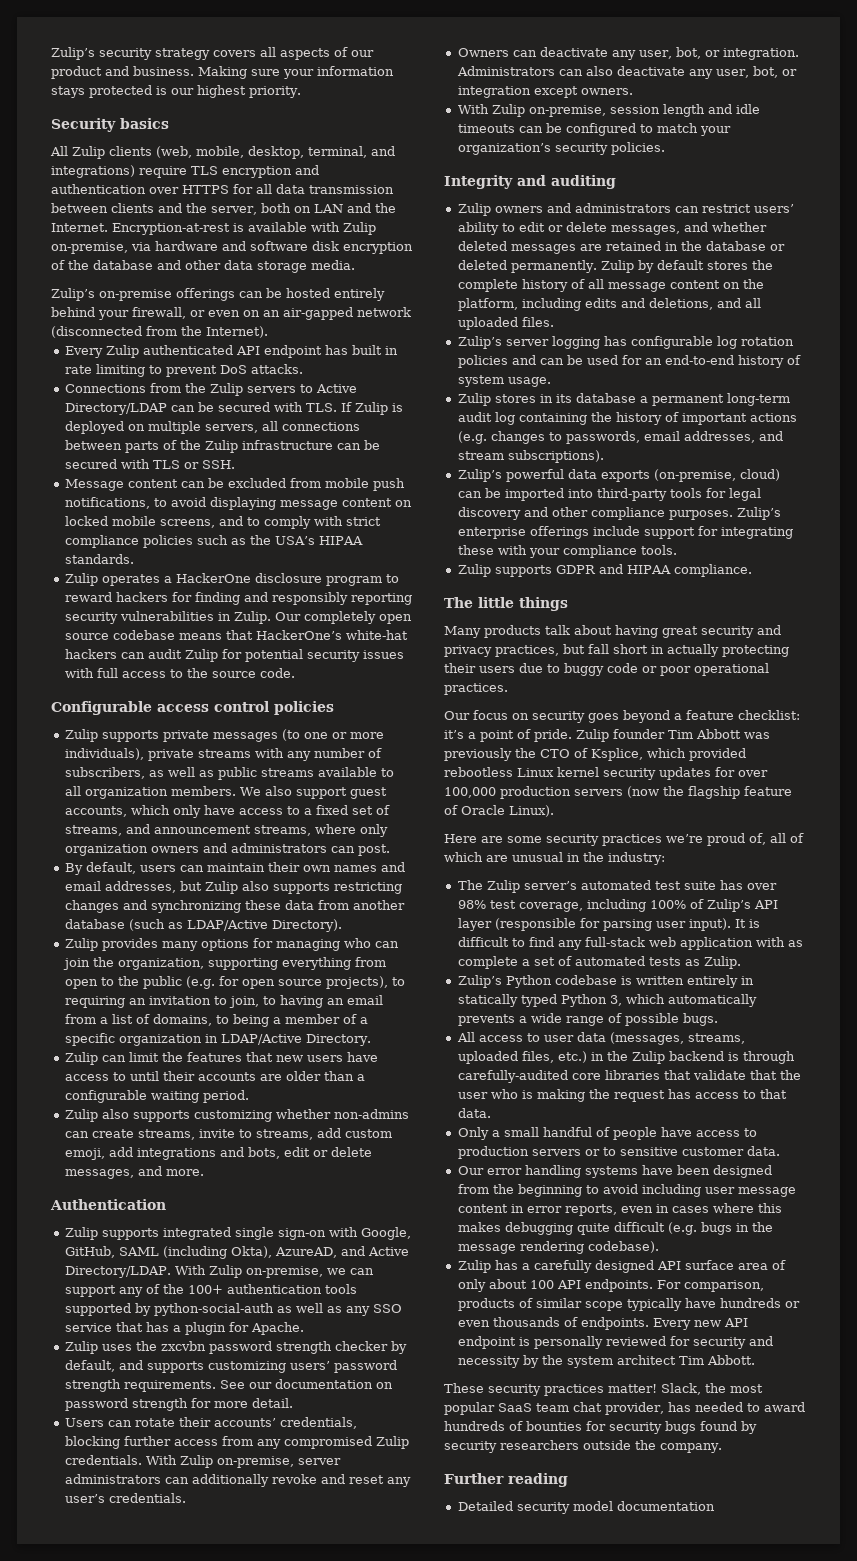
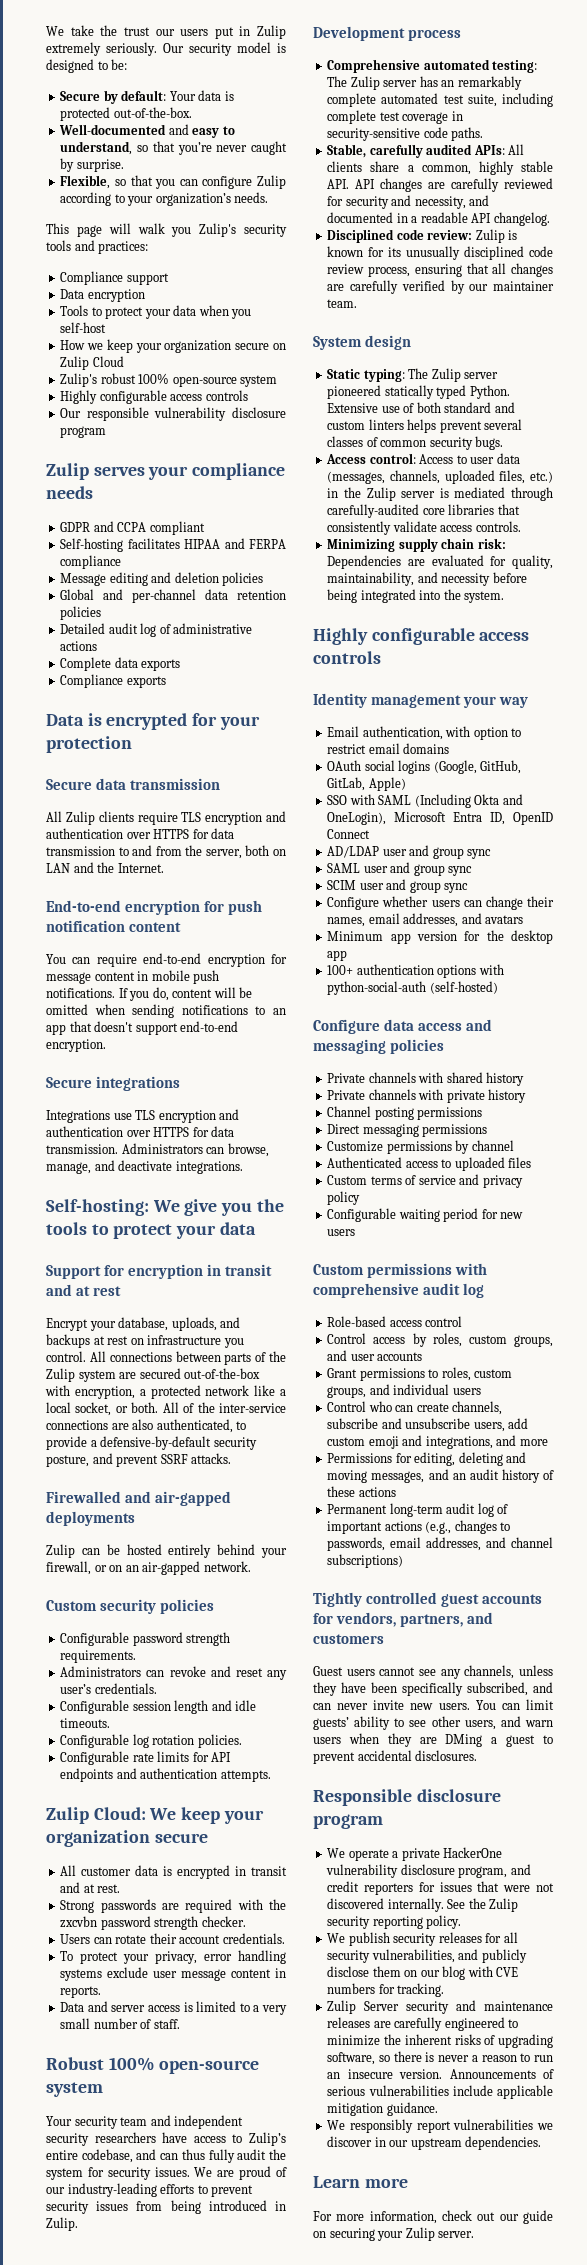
[51,47,374,60] [51,66,394,79] [51,85,301,98] [51,118,169,132] [50,146,395,159] [51,165,135,178] Zulip’s security strategy covers all aspects of our product and business. Making sure your information stays protected is our highest priority. // Security basics // All Zulip clients (web, mobile, desktop, terminal, and integrations) -> [46,25,286,39] [46,42,286,56] [46,59,128,73] [60,90,234,104] [60,107,192,121] [59,124,235,138] [60,141,287,155] [60,158,124,172] [60,175,286,189] [60,192,269,206] [46,223,287,237] [46,240,149,254] [60,271,169,285] [60,289,145,302] [60,305,252,319] [60,322,107,333] [60,339,286,353] [60,356,124,370] [60,373,278,387] [60,390,248,404] [60,407,286,421] [60,426,107,438] [46,463,286,480] [46,486,93,499] [60,521,205,535] [60,538,286,552] [60,555,122,569] [60,572,264,586] [60,589,286,603] [60,606,102,620] [60,623,253,637] [60,641,98,651] [60,657,181,671] [60,674,166,688] [46,713,260,730] [46,736,132,753] [46,778,221,790] [46,811,134,825] We take the trust our users put in Zulip extremely seriously. Our security model is designed to be: // Secure by default: Your data is protected out-of-the-box. // Well-documented and easy to understand, so that you’re never caught by surprise. // Flexible, so that you can configure Zulip according to your organization’s needs. // This page will walk you Zulip's security tools and practices: // Compliance support // Data encryption // Tools to protect your data when you self-host // How we keep your organization secure on Zulip Cloud // Zulip's robust 100% open-source system // Highly configurable access controls // Our responsible vulnerability disclosure program // Zulip serves your compliance needs // GDPR and CCPA compliant // Self-hosting facilitates HIPAA and FERPA compliance // Message editing and deletion policies // Global and per-channel data retention policies // Detailed audit log of administrative actions // Complete data exports // Compliance exports // Data is encrypted for your protection // Secure data transmission // All Zulip clients
[256,184,394,194] [51,203,182,213] all data transmission between clients and -> [211,828,235,839] [46,845,182,856] data transmission to and from
[112,222,376,235] [51,241,413,254] [51,260,355,273] [51,288,235,301] Encryption-at-rest is available with Zulip on-premise, via hardware and software disk encryption of the database and other data storage media. // Zulip’s on-premise offerings -> [46,900,263,915] [46,920,182,932] [46,953,287,967] [46,970,220,984] [46,987,253,1001] [46,1004,286,1018] [46,1021,239,1035] [46,1039,106,1052] [46,1076,181,1091] [46,1109,240,1123] [46,1126,235,1137] [46,1143,269,1157] [46,1160,243,1174] [46,1199,284,1216] [46,1222,256,1239] [46,1264,273,1279] [46,1284,122,1296] [46,1317,241,1331] [46,1334,244,1348] [46,1351,286,1365] [46,1368,261,1382] [45,1385,286,1399] [46,1402,286,1416] [46,1419,247,1433] [46,1436,257,1450] [46,1453,232,1467] [46,1491,232,1506] [46,1511,135,1526] [46,1544,75,1558] // End-to-end encryption for push notification content // You can require end-to-end encryption for message content in mobile push notifications. If you do, content will be omitted when sending notifications to an app that doesn't support end-to-end encryption. // Secure integrations // Integrations use TLS encryption and authentication over HTTPS for data transmission. Administrators can browse, manage, and deactivate integrations. // Self-hosting: We give you the tools to protect your data // Support for encryption in transit and at rest // Encrypt your database, uploads, and backups at rest on infrastructure you control. All connections between parts of the Zulip system are secured out-of-the-box with encryption, a protected network like a local socket, or both. All of the inter-service connections are also authenticated, to provide a defensive-by-default security posture, and prevent SSRF attacks. // Firewalled and air-gapped deployments // Zulip
[208,310,240,317] even -> (107, 1568) none
[357,307,411,317] [51,326,268,338] [64,345,398,358] [64,364,303,377] [64,383,357,396] [64,402,403,415] [64,421,360,434] [64,440,380,453] [64,459,235,469] [64,478,405,491] [64,497,412,510] [64,516,381,529] [64,535,363,548] [64,554,134,564] [64,573,399,586] [64,592,412,605] [64,611,412,624] [64,630,408,640] [64,649,404,662] [64,668,295,678] [51,701,334,715] [64,729,384,742] [64,748,382,761] [64,767,394,780] [64,786,387,799] [64,805,390,818] [64,824,388,837] [64,843,390,856] [64,862,405,875] [64,881,402,894] [64,900,405,913] [64,919,342,932] [64,938,399,951] [62,957,386,970] [64,976,405,989] [64,995,383,1008] [64,1014,368,1027] [64,1033,371,1046] [64,1052,378,1065] [64,1071,365,1081] [64,1090,249,1103] [64,1109,409,1122] [64,1128,392,1140] [64,1147,372,1160] [64,1166,204,1179] [50,1199,166,1210] [64,1227,411,1240] [64,1246,409,1259] [64,1265,374,1278] [64,1284,357,1297] [64,1303,402,1316] [64,1322,304,1335] [64,1341,407,1354] [64,1360,397,1373] [64,1379,393,1392] [64,1398,293,1411] [64,1417,357,1429] [64,1436,409,1449] [64,1455,341,1468] [64,1474,269,1487] network (disconnected from the Internet). // Every Zulip authenticated API endpoint has built in rate limiting to prevent DoS attacks. // Connections from the Zulip servers to Active Directory/LDAP can be secured with TLS. If Zulip is deployed on multiple servers, all connections between parts of the Zulip infrastructure can be secured with TLS or SSH. // Message content can be excluded from mobile push notifications, to avoid displaying message content on locked mobile screens, and to comply with strict compliance policies such as the USA’s HIPAA standards. // Zulip operates a HackerOne disclosure program to reward hackers for finding and responsibly reporting security vulnerabilities in Zulip. Our completely open source codebase means that HackerOne’s white-hat hackers can audit Zulip for potential security issues with full access to the source code. // Configurable access control policies // Zulip supports private messages (to one or more individuals), private streams with any number of subscribers, as well as public streams available to all organization members. We also support guest accounts, which only have access to a fixed set of streams, and announcement streams, where only organization owners and administrators can post. // By default, users can maintain their own names and email addresses, but Zulip also supports restricting changes and synchronizing these data from another database (such as LDAP/Active Directory). // Zulip provides many options for managing who can join the organization, supporting everything from open to the public (e.g. for open source projects), to requiring an invitation to join, to having an email from a list of domains, to being a member of a specific organization in LDAP/Active Directory. // Zulip can limit the features that new users have access to until their accounts are older than a configurable waiting period. // Zulip also supports customizing whether non-admins can create streams, invite to streams, add custom emoji, add integrations and bots, edit or delete messages, and more. // Authentication // Zulip supports integrated single sign-on with Google, GitHub, SAML (including Okta), AzureAD, and Active Directory/LDAP. With Zulip on-premise, we can support any of the 100+ authentication tools supported by python-social-auth as well as any SSO service that has a plugin for Apache. // Zulip uses the zxcvbn password strength checker by default, and supports customizing users’ password strength requirements. See our documentation on password strength for more detail. // Users can rotate their accounts’ credentials, blocking further access from any compromised Zulip credentials. With Zulip on-premise, server administrators can additionally -> [203,1561,251,1572] [46,1599,215,1614] [60,1632,231,1646] [60,1650,137,1663] [60,1666,165,1677] network. // Custom security policies // Configurable password strength requirements. // Administrators can
[457,47,799,60] [456,66,797,79] [457,86,633,98] [457,104,760,117] [457,123,731,136] [457,142,665,155] [444,175,616,189] [457,203,794,216] [457,222,767,235] [457,241,785,254] [457,260,773,273] [457,279,764,292] [457,298,761,311] [457,317,554,330] [457,336,794,349] [457,355,801,368] [457,375,551,387] [457,393,790,406] [457,412,662,425] Owners can deactivate any user, bot, or integration. Administrators can also deactivate any user, bot, or integration except owners. // With Zulip on-premise, session length and idle timeouts can be configured to match your organization’s security policies. // Integrity and auditing // Zulip owners and administrators can restrict users’ ability to edit or delete messages, and whether deleted messages are retained in the database or deleted permanently. Zulip by default stores the complete history of all message content on the platform, including edits and deletions, and all uploaded files. // Zulip’s server logging has configurable log rotation policies and can be used for an end-to-end history of system usage. // Zulip stores in its database a permanent long-term audit log containing the history -> [60,1700,257,1714] [60,1718,111,1728] [60,1734,242,1748] [60,1751,232,1765] [60,1768,271,1782] [46,1807,264,1824] [46,1830,208,1847] [60,1865,287,1879] [60,1882,121,1893] [60,1899,286,1913] [60,1916,246,1930] [60,1933,285,1944] [60,1950,286,1964] [60,1967,286,1981] [60,1986,102,1998] [60,2001,287,2015] [60,2018,180,2029] [46,2057,260,2074] [46,2082,103,2097] [46,2115,244,2129] [46,2132,286,2146] [46,2149,287,2163] [46,2166,287,2180] [46,2183,254,2197] [46,2200,286,2214] [46,2217,78,2231] [313,26,462,41] [327,59,538,73] [327,76,522,90] [327,93,553,107] [327,110,463,124] [327,127,484,141] [327,144,525,158] [327,161,553,175] [327,178,553,192] [327,195,490,209] [327,212,550,226] [327,229,518,243] [327,246,553,260] [327,263,553,277] [327,280,554,294] [327,299,358,308] [313,335,412,350] [327,368,499,382] [327,385,510,399] [327,402,515,413] [327,419,523,433] [327,436,504,450] [326,453,520,464] [327,470,553,484] [327,487,553,501] [327,504,520,518] [327,521,521,535] [327,538,506,552] [327,555,553,569] [327,572,527,586] [327,589,505,603] [313,628,530,645] [313,651,381,664] [313,693,529,708] [327,726,522,740] [327,743,450,754] [327,760,522,774] [327,777,406,791] [327,794,523,808] [327,812,553,825] [327,829,371,839] [327,845,492,859] [327,862,473,876] [327,879,469,893] [327,896,554,910] [327,913,524,927] [327,930,553,944] [327,950,348,961] [327,964,504,978] [327,981,498,995] [313,1019,493,1034] [313,1039,445,1054] [327,1072,525,1086] [327,1089,527,1103] [327,1106,483,1120] [327,1124,488,1137] [327,1140,514,1154] [327,1157,532,1171] [327,1174,523,1188] [327,1191,361,1205] [327,1208,524,1222] [327,1229,356,1236] [313,1263,488,1278] [313,1283,485,1298] [327,1316,463,1327] [327,1333,553,1347] [327,1350,423,1361] [327,1367,513,1381] [327,1384,481,1398] [327,1401,503,1415] [327,1418,529,1432] [327,1435,548,1449] [327,1452,527,1466] [327,1469,554,1483] [327,1486,396,1497] [327,1503,494,1517] Configurable session length and idle timeouts. // Configurable log rotation policies. // Configurable rate limits for API endpoints and authentication attempts. // Zulip Cloud: We keep your organization secure // All customer data is encrypted in transit and at rest. // Strong passwords are required with the zxcvbn password strength checker. // Users can rotate their account credentials. // To protect your privacy, error handling systems exclude user message content in reports. // Data and server access is limited to a very small number of staff. // Robust 100% open-source system // Your security team and independent security researchers have access to Zulip’s entire codebase, and can thus fully audit the system for security issues. We are proud of our industry-leading efforts to prevent security issues from being introduced in Zulip. // Development process // Comprehensive automated testing: The Zulip server has an remarkably complete automated test suite, including complete test coverage in security-sensitive code paths. // Stable, carefully audited APIs: All clients share a common, highly stable API. API changes are carefully reviewed for security and necessity, and documented in a readable API changelog. // Disciplined code review: Zulip is known for its unusually disciplined code review process, ensuring that all changes are carefully verified by our maintainer team. // System design // Static typing: The Zulip server pioneered statically typed Python. Extensive use of both standard and custom linters helps prevent several classes of common security bugs. // Access control: Access to user data (messages, channels, uploaded files, etc.) in the Zulip server is mediated through carefully-audited core libraries that consistently validate access controls. // Minimizing supply chain risk: Dependencies are evaluated for quality, maintainability, and necessity before being integrated into the system. // Highly configurable access controls // Identity management your way // Email authentication, with option to restrict email domains // OAuth social logins (Google, GitHub, GitLab, Apple) // SSO with SAML (Including Okta and OneLogin), Microsoft Entra ID, OpenID Connect // AD/LDAP user and group sync // SAML user and group sync // SCIM user and group sync // Configure whether users can change their names, email addresses, and avatars // Minimum app version for the desktop app // 100+ authentication options with python-social-auth (self-hosted) // Configure data access and messaging policies // Private channels with shared history // Private channels with private history // Channel posting permissions // Direct messaging permissions // Customize permissions by channel // Authenticated access to uploaded files // Custom terms of service and privacy policy // Configurable waiting period for new users // Custom permissions with comprehensive audit log // Role-based access control // Control access by roles, custom groups, and user accounts // Grant permissions to roles, custom groups, and individual users // Control who can create channels, subscribe and unsubscribe users, add custom emoji and integrations, and more // Permissions for editing, deleting and moving messages, and an audit history of these actions // Permanent long-term audit log
[457,431,487,444] (e.g. -> [425,1521,452,1534] (e.g.,
[457,450,604,463] [457,469,780,482] [457,488,761,501] [457,507,781,520] [457,526,793,539] [457,545,677,558] [457,564,752,577] [444,597,568,611] [444,625,781,638] [444,644,789,657] [444,663,769,676] [444,683,508,695] [444,710,800,723] [444,729,770,742] [444,748,746,761] [444,767,768,780] [444,786,792,799] [444,805,554,817] [444,833,804,846] [444,852,665,865] [457,880,777,893] [457,899,778,912] [457,918,760,931] [457,937,803,950] [457,956,741,969] [457,975,754,988] [457,994,757,1007] [457,1013,718,1026] [456,1032,745,1045] [457,1051,795,1064] [457,1070,801,1083] [457,1089,787,1102] [457,1108,491,1118] [457,1127,757,1140] [457,1146,780,1159] [457,1165,772,1178] [457,1184,796,1197] [457,1203,782,1216] [457,1222,773,1235] [457,1241,659,1254] [457,1260,786,1273] [457,1279,764,1292] [457,1298,800,1311] [457,1317,748,1330] [457,1336,773,1349] [457,1355,755,1368] [444,1383,763,1396] [444,1402,805,1415] [444,1421,757,1434] [444,1440,722,1453] [444,1473,568,1487] [457,1501,715,1514] stream subscriptions). // Zulip’s powerful data exports (on-premise, cloud) can be imported into third-party tools for legal discovery and other compliance purposes. Zulip’s enterprise offerings include support for integrating these with your compliance tools. // Zulip supports GDPR and HIPAA compliance. // The little things // Many products talk about having great security and privacy practices, but fall short in actually protecting their users due to buggy code or poor operational practices. // Our focus on security goes beyond a feature checklist: it’s a point of pride. Zulip founder Tim Abbott was previously the CTO of Ksplice, which provided rebootless Linux kernel security updates for over 100,000 production servers (now the flagship feature of Oracle Linux). // Here are some security practices we’re proud of, all of which are unusual in the industry: // The Zulip server’s automated test suite has over 98% test coverage, including 100% of Zulip’s API layer (responsible for parsing user input). It is difficult to find any full-stack web application with as complete a set of automated tests as Zulip. // Zulip’s Python codebase is written entirely in statically typed Python 3, which automatically prevents a wide range of possible bugs. // All access to user data (messages, streams, uploaded files, etc.) in the Zulip backend is through carefully-audited core libraries that validate that the user who is making the request has access to that data. // Only a small handful of people have access to production servers or to sensitive customer data. // Our error handling systems have been designed from the beginning to avoid including user message content in error reports, even in cases where this makes debugging quite difficult (e.g. bugs in the message rendering codebase). // Zulip has a carefully designed API surface area of only about 100 API endpoints. For comparison, products of similar scope typically have hundreds or even thousands of endpoints. Every new API endpoint is personally reviewed for security and necessity by the system architect Tim Abbott. // These security practices matter! Slack, the most popular SaaS team chat provider, has needed to award hundreds of bounties for security bugs found by security researchers outside the company. // Further reading // Detailed security model documentation -> [511,1537,553,1548] [327,1554,404,1568] [313,1592,543,1607] [313,1612,494,1627] [313,1634,384,1644] [313,1665,553,1679] [313,1682,553,1696] [313,1699,554,1710] [313,1716,553,1730] [313,1733,553,1747] [313,1750,478,1764] [313,1789,501,1806] [313,1814,383,1829] [327,1847,503,1861] [326,1864,531,1878] [327,1881,554,1895] [327,1898,519,1912] [327,1915,462,1929] [327,1932,518,1946] [327,1949,527,1963] [327,1966,519,1980] [327,1983,445,1997] [327,2000,553,2014] [327,2017,519,2031] [327,2034,553,2048] [327,2051,553,2065] [327,2069,554,2079] [327,2085,553,2099] [327,2102,438,2116] [327,2119,553,2133] [327,2136,542,2150] [313,2176,408,2188] [313,2210,553,2224] [313,2227,475,2241] channel subscriptions) // Tightly controlled guest accounts for vendors, partners, and customers // Guest users cannot see any channels, unless they have been specifically subscribed, and can never invite new users. You can limit guests’ ability to see other users, and warn users when they are DMing a guest to prevent accidental disclosures. // Responsible disclosure program // We operate a private HackerOne vulnerability disclosure program, and credit reporters for issues that were not discovered internally. See the Zulip security reporting policy. // We publish security releases for all security vulnerabilities, and publicly disclose them on our blog with CVE numbers for tracking. // Zulip Server security and maintenance releases are carefully engineered to minimize the inherent risks of upgrading software, so there is never a reason to run an insecure version. Announcements of serious vulnerabilities include applicable mitigation guidance. // We responsibly report vulnerabilities we discover in our upstream dependencies. // Learn more // For more information, check out our guide on securing your Zulip server.

